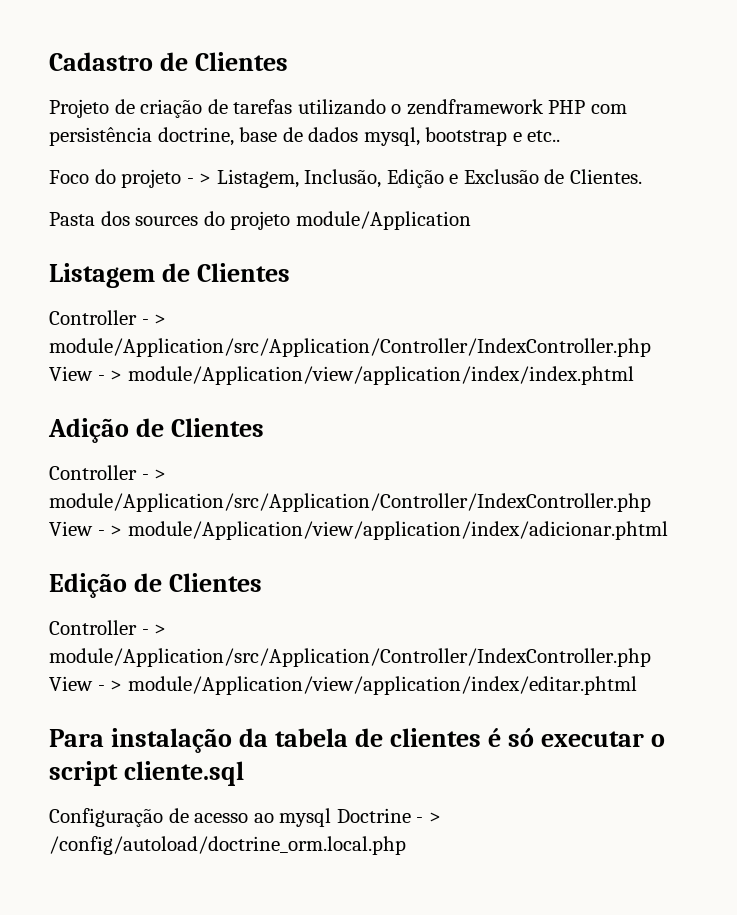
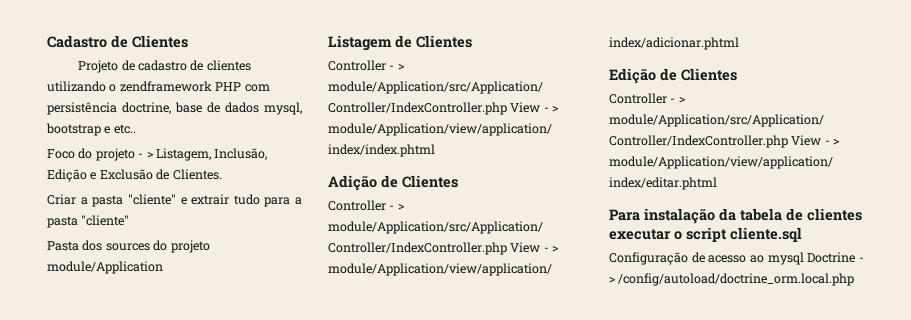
[140,99,293,118] criação de tarefas -> [137,60,251,71] cadastro de clientes
(642, 176) none -> [47,194,302,207] [47,215,130,228] // Criar a pasta "cliente" e extrair tudo para a pasta "cliente"
[488,728,535,747] é só -> (862, 214) none

